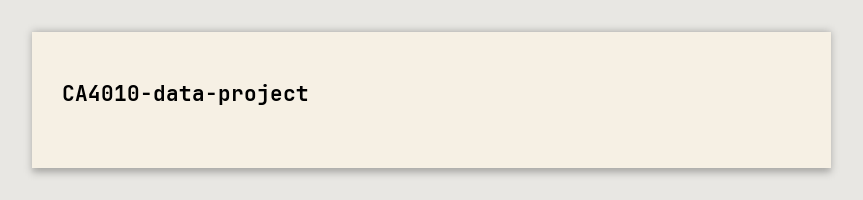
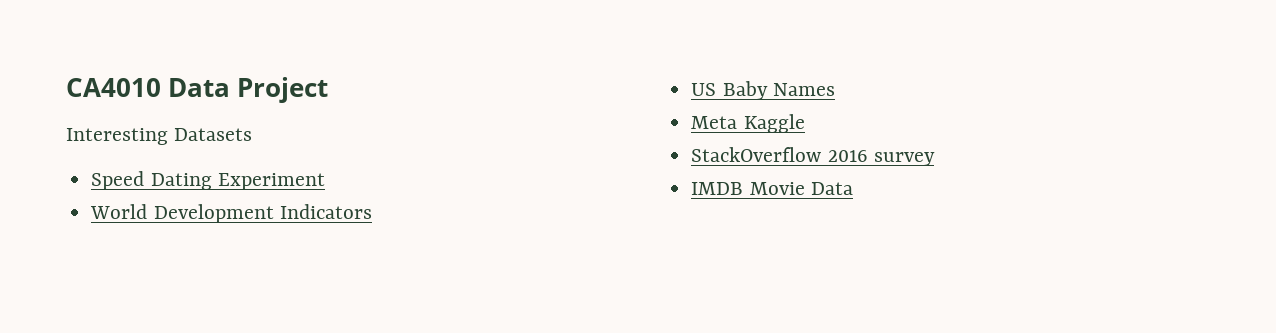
[62,84,309,105] CA4010-data-project -> [66,77,329,103] [66,128,253,145] [91,171,325,190] [90,204,372,223] [691,81,835,100] [691,114,805,133] [691,147,935,166] [691,182,853,195] CA4010 Data Project // Interesting Datasets // Speed Dating Experiment // World Development Indicators // US Baby Names // Meta Kaggle // StackOverflow 2016 survey // IMDB Movie Data

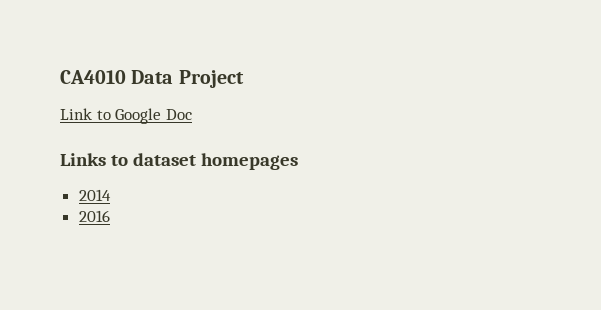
[66,128,253,145] [91,171,325,190] [90,204,372,223] [691,81,835,100] [691,114,805,133] [691,147,935,166] [691,182,853,195] Interesting Datasets // Speed Dating Experiment // World Development Indicators // US Baby Names // Meta Kaggle // StackOverflow 2016 survey // IMDB Movie Data -> [60,108,192,124] [60,153,298,170] [78,189,111,201] [78,210,110,222] Link to Google Doc // Links to dataset homepages // 2014 // 2016

